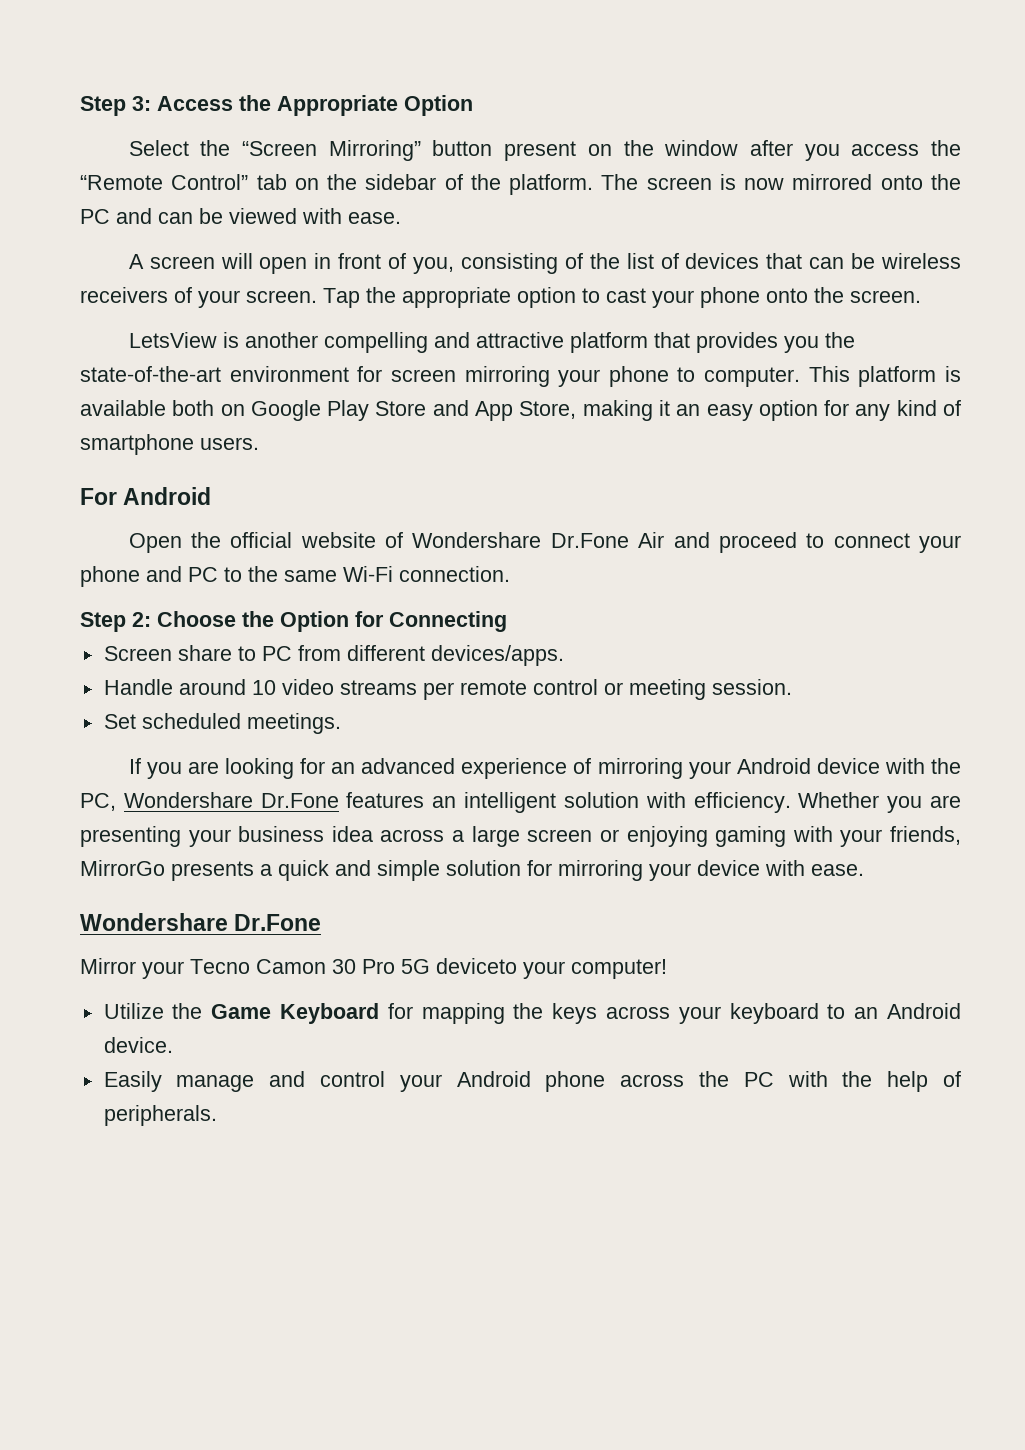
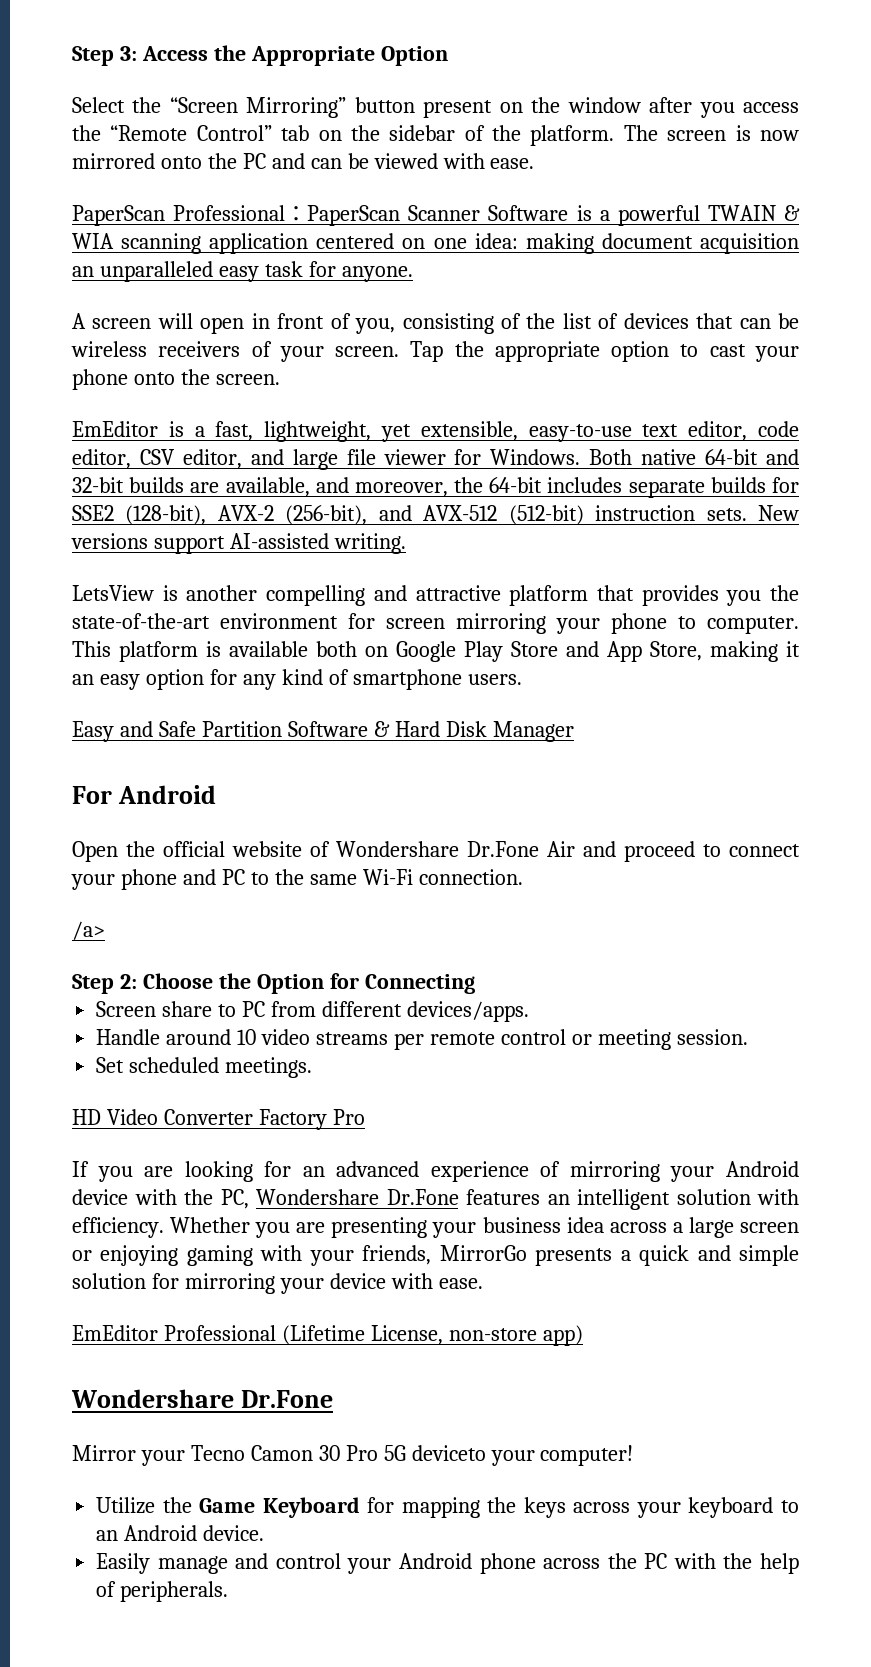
(401, 218) none -> [72,205,800,226] [72,233,799,254] [72,261,413,282] // PaperScan Professional：PaperScan Scanner Software is a powerful TWAIN & WIA scanning application centered on one idea: making document acquisition an unparalleled easy task for anyone.
(921, 296) none -> [72,421,799,442] [72,449,799,470] [72,477,800,498] [72,505,799,525] [71,533,406,554] // EmEditor is a fast, lightweight, yet extensible, easy-to-use text editor, code editor, CSV editor, and large file viewer for Windows. Both native 64-bit and 32-bit builds are available, and moreover, the 64-bit includes separate builds for SSE2 (128-bit), AVX-2 (256-bit), and AVX-512 (512-bit) instruction sets. New versions support AI-assisted writing.
(259, 443) none -> [72,721,574,742] // Easy and Safe Partition Software & Hard Disk Manager
(510, 574) none -> [72,921,105,940] // /a>
(341, 723) none -> [72,1109,365,1130] // HD Video Converter Factory Pro
(864, 870) none -> [72,1325,583,1346] // EmEditor Professional (Lifetime License, non-store app)

